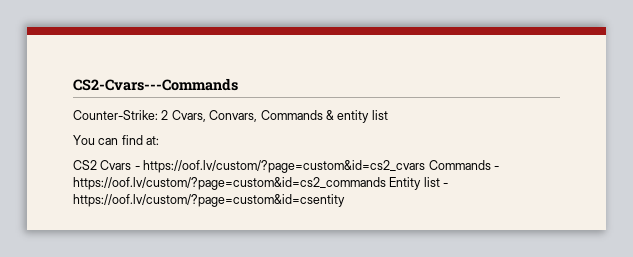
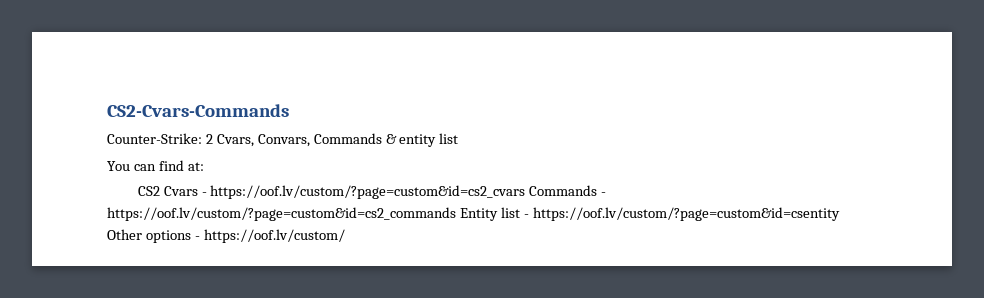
[73,78,238,91] CS2-Cvars---Commands -> [107,104,289,117] CS2-Cvars-Commands
(345, 200) none -> [107,229,345,243] Other options - https://oof.lv/custom/

